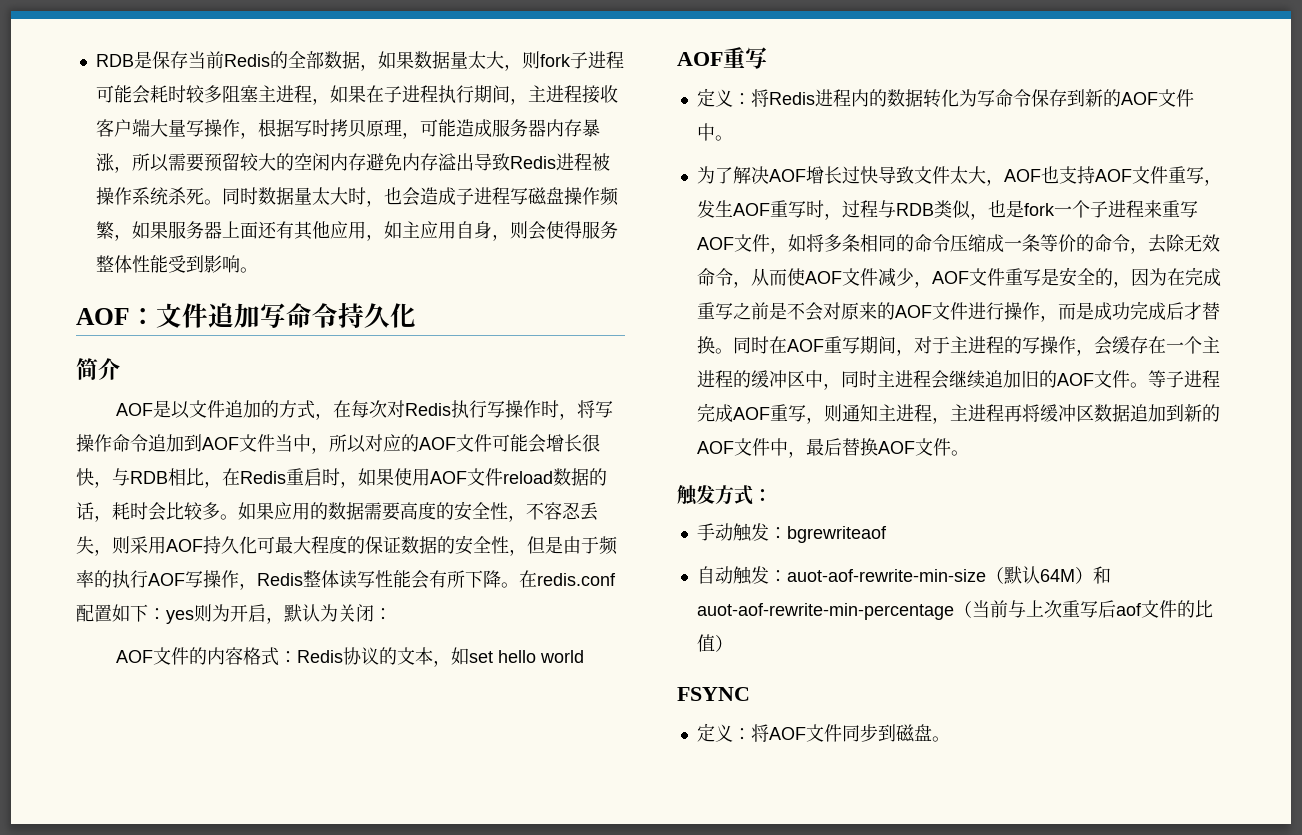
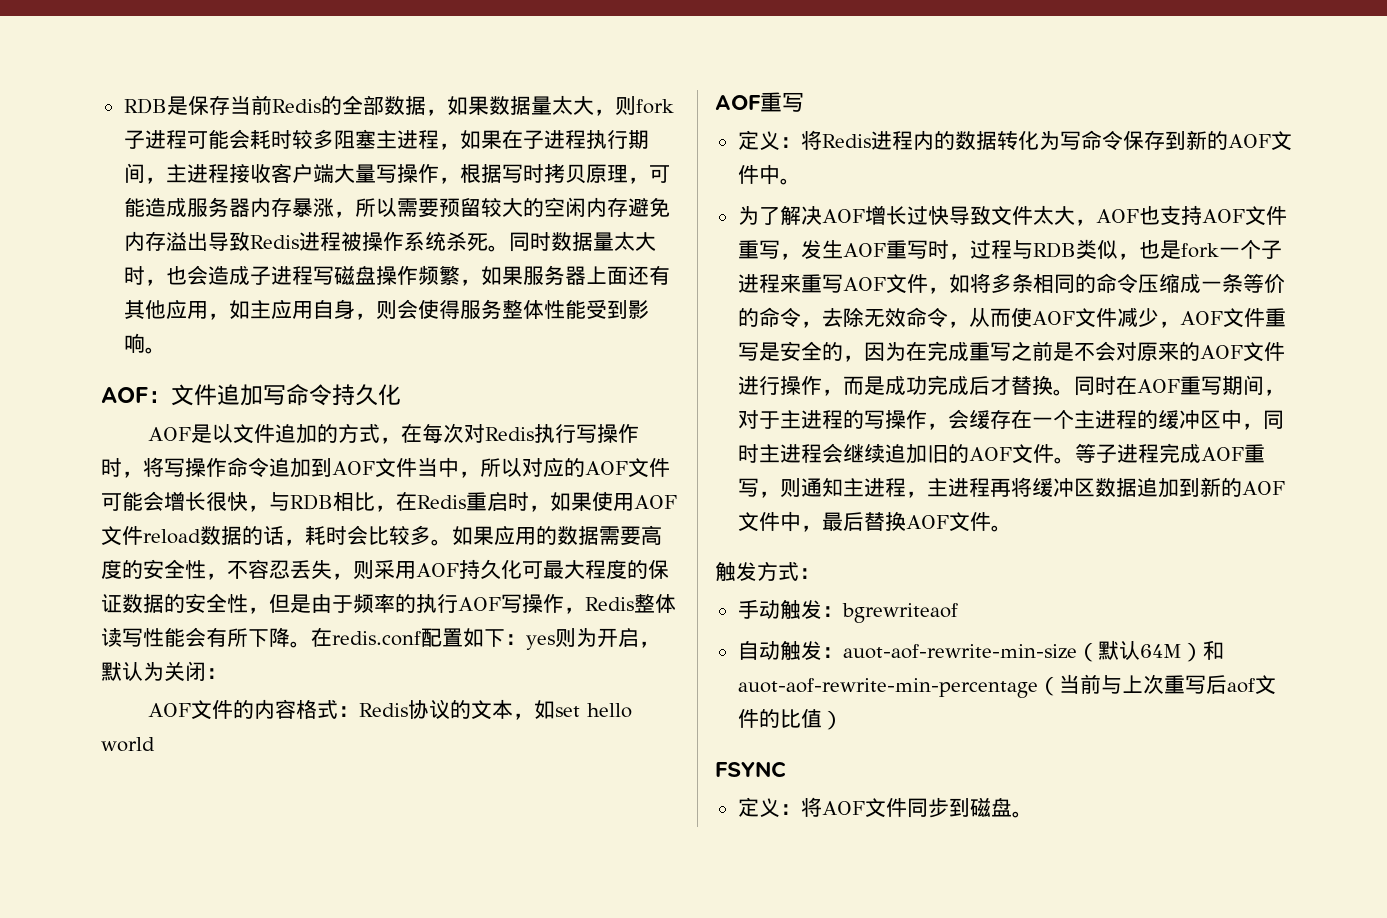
[76,358,120,380] // 简介 -> (401, 395) none

